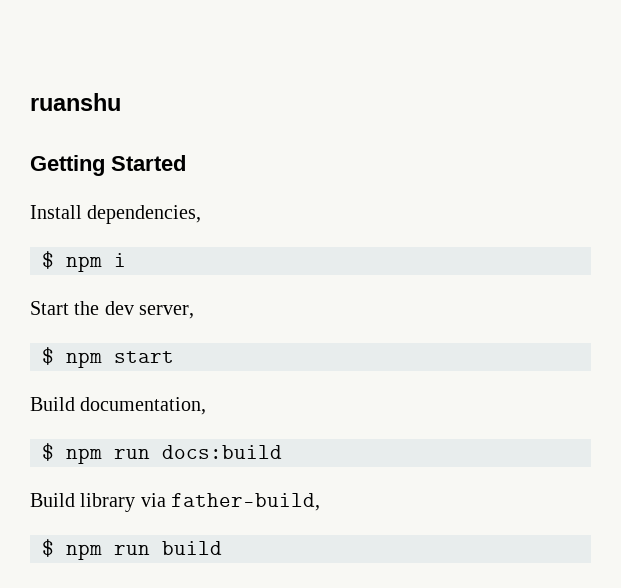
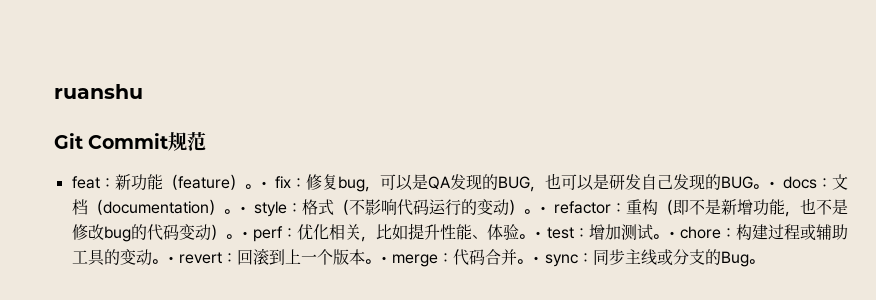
[30,155,186,176] [30,205,202,224] [42,251,126,272] [30,301,195,319] [42,347,174,368] [30,397,207,415] [42,443,282,464] [30,493,321,512] [42,539,222,560] Getting Started // Install dependencies, // $ npm i // Start the dev server, // $ npm start // Build documentation, // $ npm run docs:build // Build library via father-build, // $ npm run build -> [54,132,207,151] [71,173,848,192] [71,198,848,217] [71,223,848,242] [71,248,764,267] Git Commit规范 // feat：新功能（feature）。• fix：修复bug，可以是QA发现的BUG，也可以是研发自己发现的BUG。• docs：文档（documentation）。• style：格式（不影响代码运行的变动）。• refactor：重构（即不是新增功能，也不是修改bug的代码变动）。• perf：优化相关，比如提升性能、体验。• test：增加测试。• chore：构建过程或辅助工具的变动。• revert：回滚到上一个版本。• merge：代码合并。• sync：同步主线或分支的Bug。

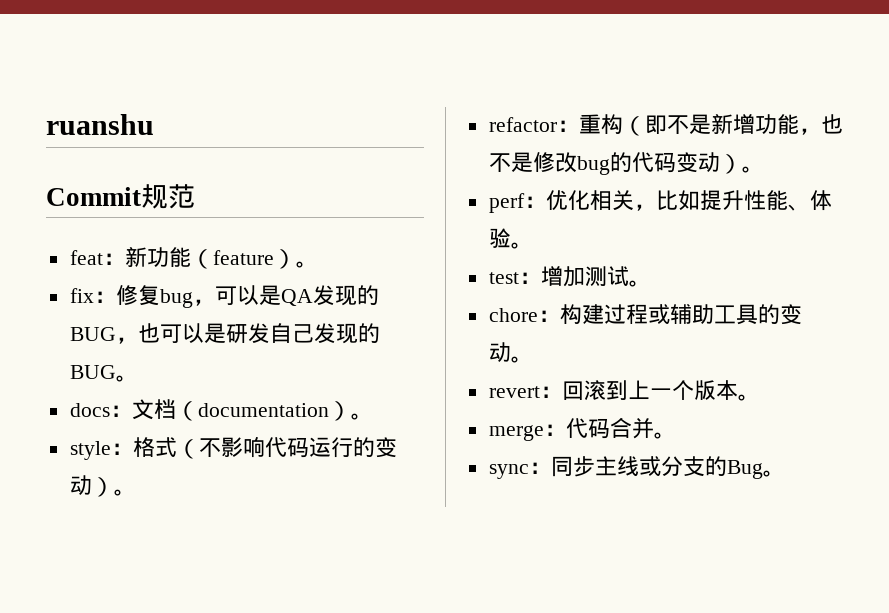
[54,133,83,149] Git -> (154, 124) none
[259,181,268,188] • -> (318, 264) //
[767,181,776,188] • -> (138, 378) //
[238,206,247,213] • -> (373, 416) //
[538,206,547,213] • -> (136, 492) //
[240,231,249,238] • -> (764, 169) //
[534,231,543,238] • -> (533, 245) //
[667,231,676,238] • -> (651, 283) //
[166,256,175,263] • -> (533, 359) //
[379,256,388,263] • -> (760, 397) //
[532,256,541,263] • -> (676, 435) //

